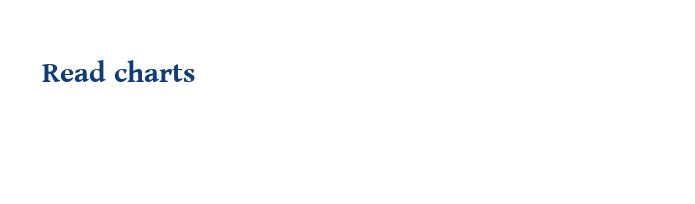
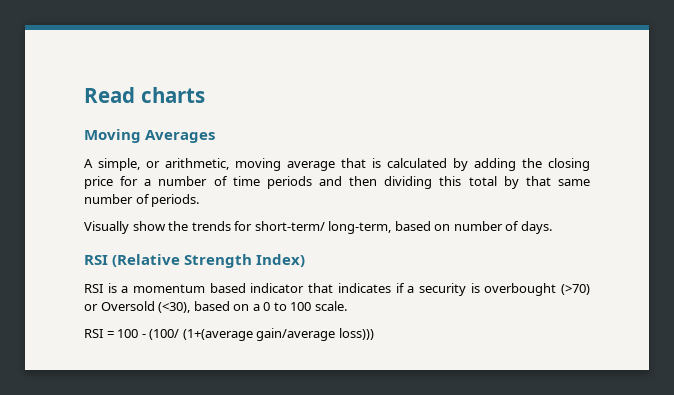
(195, 71) none -> [84,129,216,143] [84,158,590,171] [84,176,591,189] [84,194,200,207] [84,221,552,234] [84,254,306,268] [84,283,590,296] [84,301,347,313] [84,328,374,341] // Moving Averages // A simple, or arithmetic, moving average that is calculated by adding the closing price for a number of time periods and then dividing this total by that same number of periods. // Visually show the trends for short-term/ long-term, based on number of days. // RSI (Relative Strength Index) // RSI is a momentum based indicator that indicates if a security is overbought (>70) or Oversold (<30), based on a 0 to 100 scale. // RSI = 100 - (100/ (1+(average gain/average loss)))

